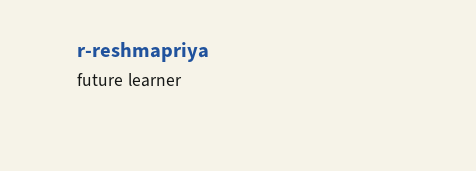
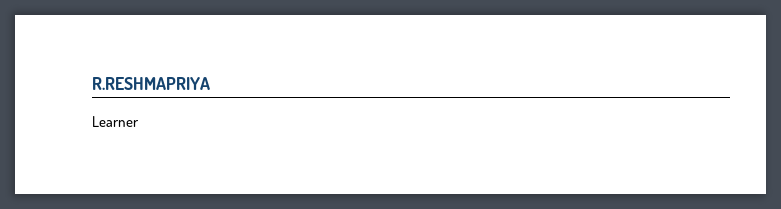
[77,42,209,62] [77,73,182,87] r-reshmapriya // future learner -> [92,77,210,90] [92,116,139,127] R.RESHMAPRIYA // Learner

